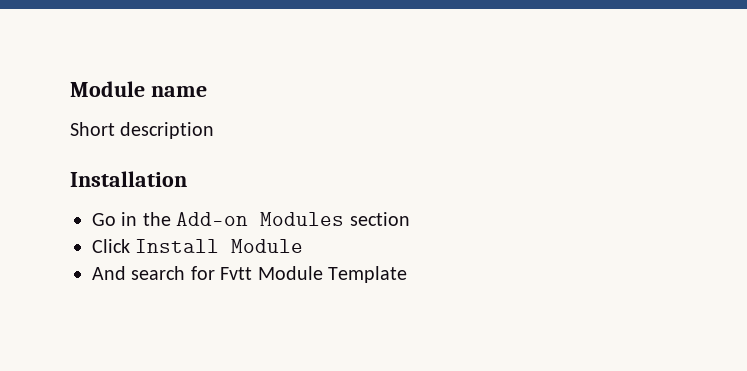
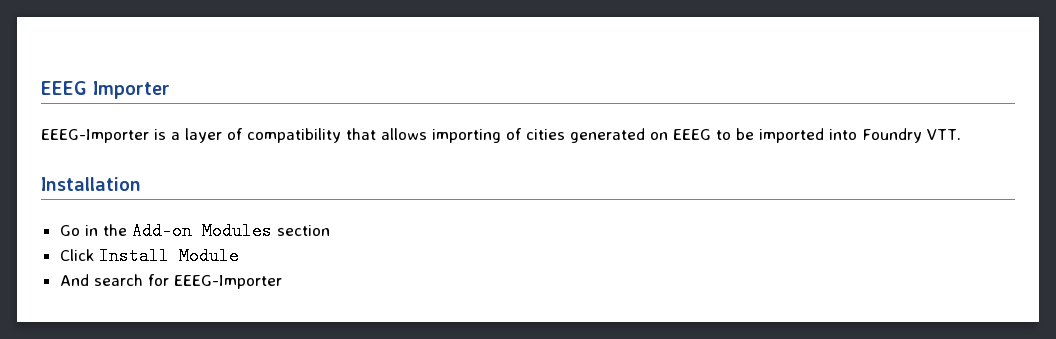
[70,81,207,97] [70,122,215,139] Module name // Short description -> [41,81,170,99] [41,128,961,143] EEEG Importer // EEEG-Importer is a layer of compatibility that allows importing of cities generated on EEEG to be imported into Foundry VTT.
[220,266,407,283] Fvtt Module Template -> [173,275,282,289] EEEG-Importer

